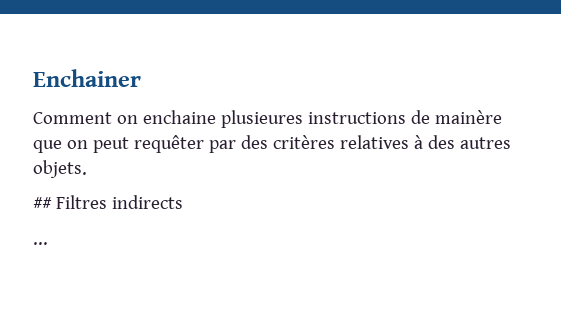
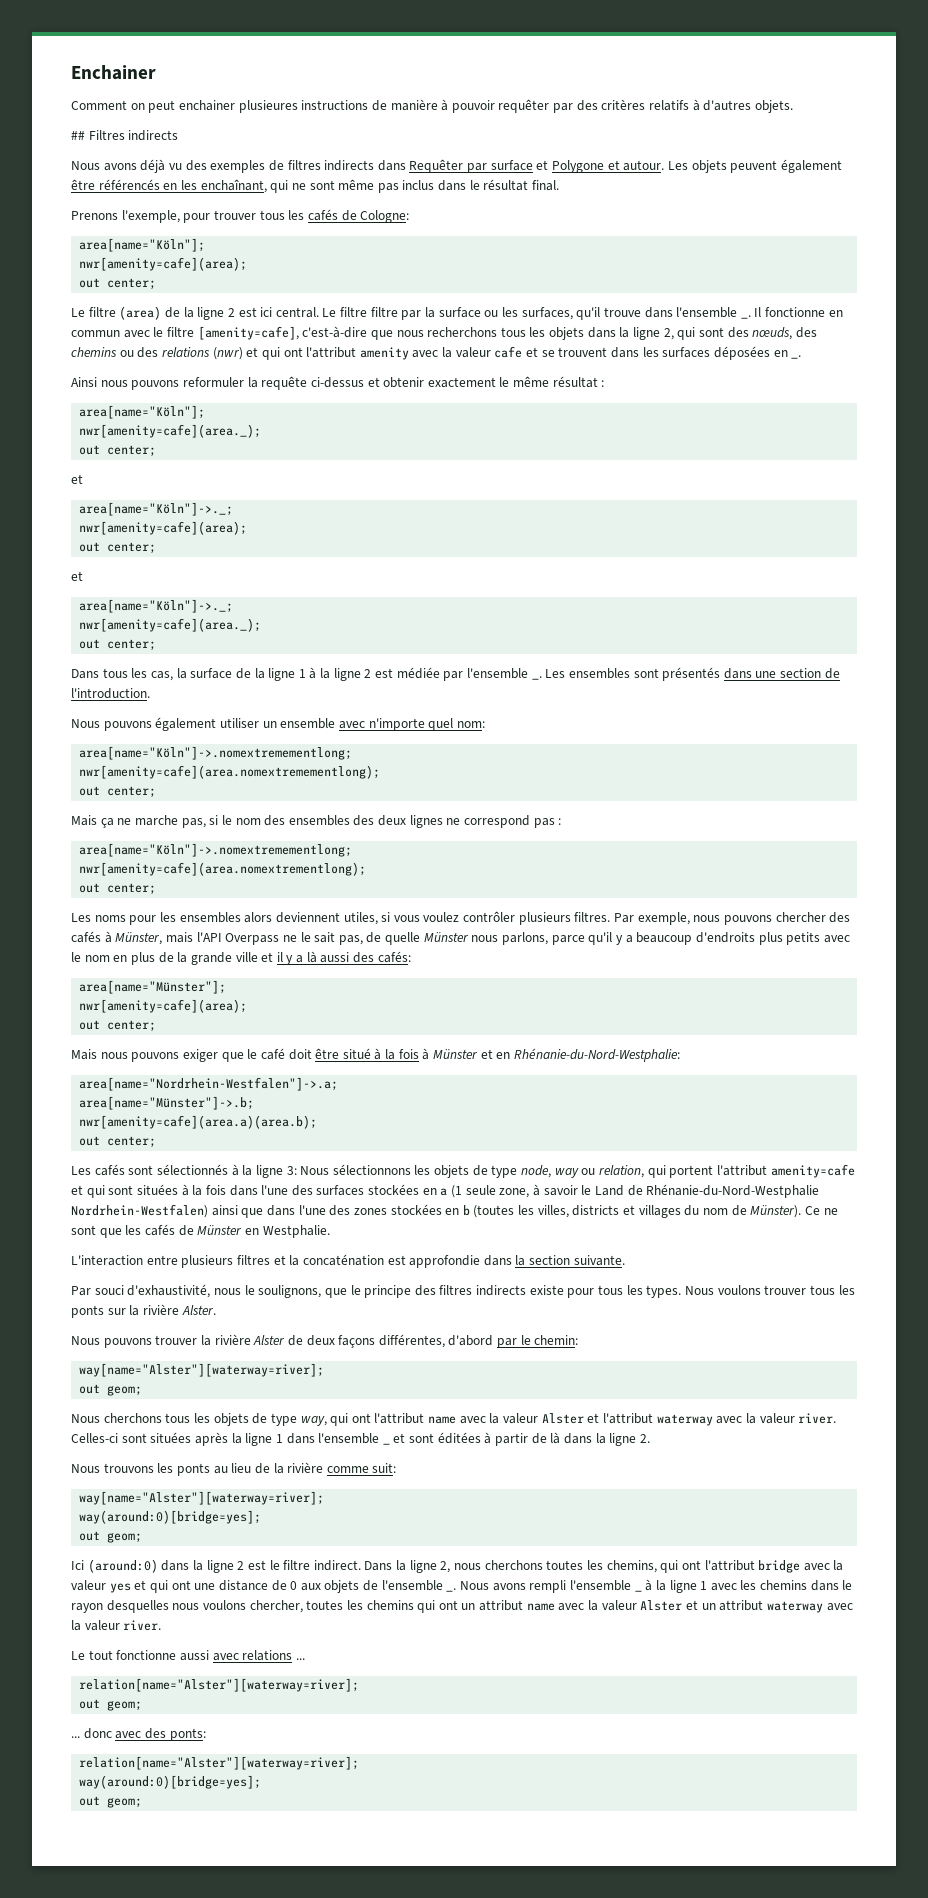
[142,110,216,124] enchaine -> [148,100,235,113] peut enchainer
[434,110,502,124] [33,135,511,153] [33,160,87,178] [33,195,183,209] [33,242,48,245] mainère que on peut requêter par des critères relatives à des autres objets. // ## Filtres indirects // ... -> [390,99,793,113] [71,130,179,141] [71,159,842,173] [71,179,560,193] [71,209,410,223] [79,238,206,252] [79,257,248,271] [79,278,157,290] [71,306,843,320] [71,326,817,340] [71,346,802,360] [71,376,605,390] [79,405,206,419] [79,424,262,438] [79,445,157,457] [71,474,83,484] [79,502,234,516] [79,521,248,535] [79,542,157,554] [71,571,83,581] [79,599,234,613] [79,618,262,632] [79,639,157,651] [71,667,840,681] [71,688,150,699] [71,717,485,731] [79,746,353,760] [79,765,381,779] [79,786,157,798] [71,815,562,828] [79,843,353,857] [79,862,367,876] [79,883,157,895] [71,911,851,925] [71,931,850,945] [71,951,411,965] [79,980,227,994] [79,999,248,1013] [79,1020,157,1032] [71,1048,680,1062] [79,1077,339,1091] [79,1096,255,1110] [79,1115,318,1129] [79,1136,157,1148] [71,1164,855,1178] [71,1184,820,1198] [71,1204,838,1218] [71,1224,330,1238] [71,1254,625,1268] [71,1284,855,1298] [71,1304,216,1318] [71,1334,579,1348] [79,1363,325,1377] [79,1384,143,1396] [71,1413,837,1426] [71,1432,390,1446] [393,1432,650,1446] [71,1462,397,1476] [79,1491,325,1505] [79,1510,262,1524] [79,1531,143,1543] [71,1559,844,1573] [71,1579,853,1593] [71,1600,853,1613] [71,1620,162,1631] [71,1650,305,1661] [79,1678,360,1692] [79,1699,143,1711] [71,1728,206,1741] [79,1756,360,1770] [79,1775,262,1789] [79,1796,143,1808] manière à pouvoir requêter par des critères relatifs à d'autres objets. // ## Filtres indirects // Nous avons déjà vu des exemples de filtres indirects dans Requêter par surface et Polygone et autour. Les objets peuvent également être référencés en les enchaînant, qui ne sont même pas inclus dans le résultat final. // Prenons l'exemple, pour trouver tous les cafés de Cologne: // area[name="Köln"]; // nwr[amenity=cafe](area); // out center; // Le filtre (area) de la ligne 2 est ici central. Le filtre filtre par la surface ou les surfaces, qu'il trouve dans l'ensemble _. Il fonctionne en commun avec le filtre [amenity=cafe], c'est-à-dire que nous recherchons tous les objets dans la ligne 2, qui sont des nœuds, des chemins ou des relations (nwr) et qui ont l'attribut amenity avec la valeur cafe et se trouvent dans les surfaces déposées en _. // Ainsi nous pouvons reformuler la requête ci-dessus et obtenir exactement le même résultat : // area[name="Köln"]; // nwr[amenity=cafe](area._); // out center; // et // area[name="Köln"]->._; // nwr[amenity=cafe](area); // out center; // et // area[name="Köln"]->._; // nwr[amenity=cafe](area._); // out center; // Dans tous les cas, la surface de la ligne 1 à la ligne 2 est médiée par l'ensemble _. Les ensembles sont présentés dans une section de l'introduction. // Nous pouvons également utiliser un ensemble avec n'importe quel nom: // area[name="Köln"]->.nomextremementlong; // nwr[amenity=cafe](area.nomextremementlong); // out center; // Mais ça ne marche pas, si le nom des ensembles des deux lignes ne correspond pas : // area[name="Köln"]->.nomextremementlong; // nwr[amenity=cafe](area.nomextrementlong); // out center; // Les noms pour les ensembles alors deviennent utiles, si vous voulez contrôler plusieurs filtres. Par exemple, nous pouvons chercher des cafés à Münster, mais l'API Overpass ne le sait pas, de quelle Münster nous parlons, parce qu'il y a beaucoup d'endroits plus petits avec le nom en plus de la grande ville et il y a là aussi des cafés: // area[name="Münster"]; // nwr[amenity=cafe](area); // out center; // Mais nous pouvons exiger que le café doit être situé à la fois à Münster et en Rhénanie-du-Nord-Westphalie: // area[name="Nordrhein-Westfalen"]->.a; // area[name="Münster"]->.b; // nwr[amenity=cafe](area.a)(area.b); // out center; // Les cafés sont sélectionnés à la ligne 3: Nous sélectionnons les objets de type node, way ou relation, qui portent l'attribut amenity=cafe et qui sont situées à la fois dans l'une des surfaces stockées en a (1 seule zone, à savoir le Land de Rhénanie-du-Nord-Westphalie Nordrhein-Westfalen) ainsi que dans l'une des zones stockées en b (toutes les villes, districts et villages du nom de Münster). Ce ne sont que les cafés de Münster en Westphalie. // L'interaction entre plusieurs filtres et la concaténation est approfondie dans la section suivante. // Par souci d'exhaustivité, nous le soulignons, que le principe des filtres indirects existe pour tous les types. Nous voulons trouver tous les ponts sur la rivière Alster. // Nous pouvons trouver la rivière Alster de deux façons différentes, d'abord par le chemin: // way[name="Alster"][waterway=river]; // out geom; // Nous cherchons tous les objets de type way, qui ont l'attribut name avec la valeur Alster et l'attribut waterway avec la valeur river. Celles-ci sont situées après la ligne 1 dans l'ensemble _ et sont éditées à partir de là dans la ligne 2. // Nous trouvons les ponts au lieu de la rivière comme suit: // way[name="Alster"][waterway=river]; // way(around:0)[bridge=yes]; // out geom; // Ici (around:0) dans la ligne 2 est le filtre indirect. Dans la ligne 2, nous cherchons toutes les chemins, qui ont l'attribut bridge avec la valeur yes et qui ont une distance de 0 aux objets de l'ensemble _. Nous avons rempli l'ensemble _ à la ligne 1 avec les chemins dans le rayon desquelles nous voulons chercher, toutes les chemins qui ont un attribut name avec la valeur Alster et un attribut waterway avec la valeur river. // Le tout fonctionne aussi avec relations ... // relation[name="Alster"][waterway=river]; // out geom; // ... donc avec des ponts: // relation[name="Alster"][waterway=river]; // way(around:0)[bridge=yes]; // out geom;

